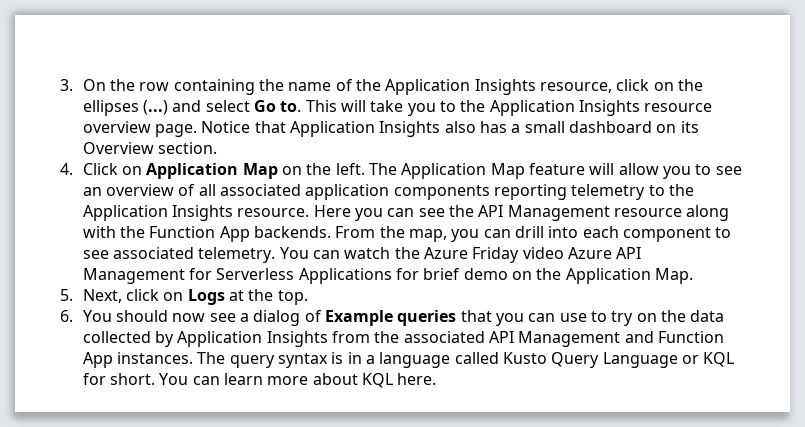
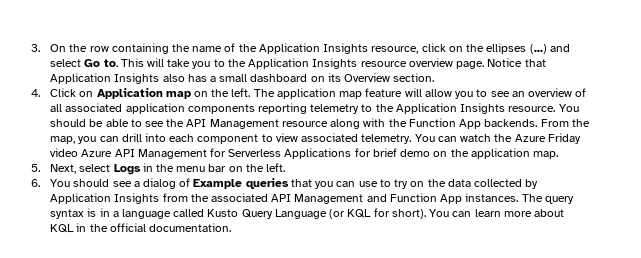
[242,163,278,179] Map -> [165,91,191,99] map
[401,163,525,179] Application Map -> [276,88,363,99] application map
[313,205,415,221] Here you can -> [558,104,579,112] [50,119,142,127] You should be able to
[82,250,109,259] see -> [275,133,298,142] view
[565,268,694,284] Application Map. -> [470,148,559,159] application map.
[126,289,308,305] click on Logs at the top. -> [79,163,286,175] select Logs in the menu bar on the left.
[172,313,206,322] now -> (110, 183) none
[682,355,700,364] or -> [329,209,346,219] (or
[110,373,156,385] short. -> [391,209,426,219] short).
[397,373,437,385] here. -> [76,223,231,232] in the official documentation.

